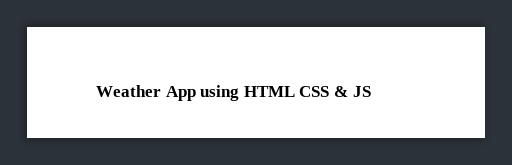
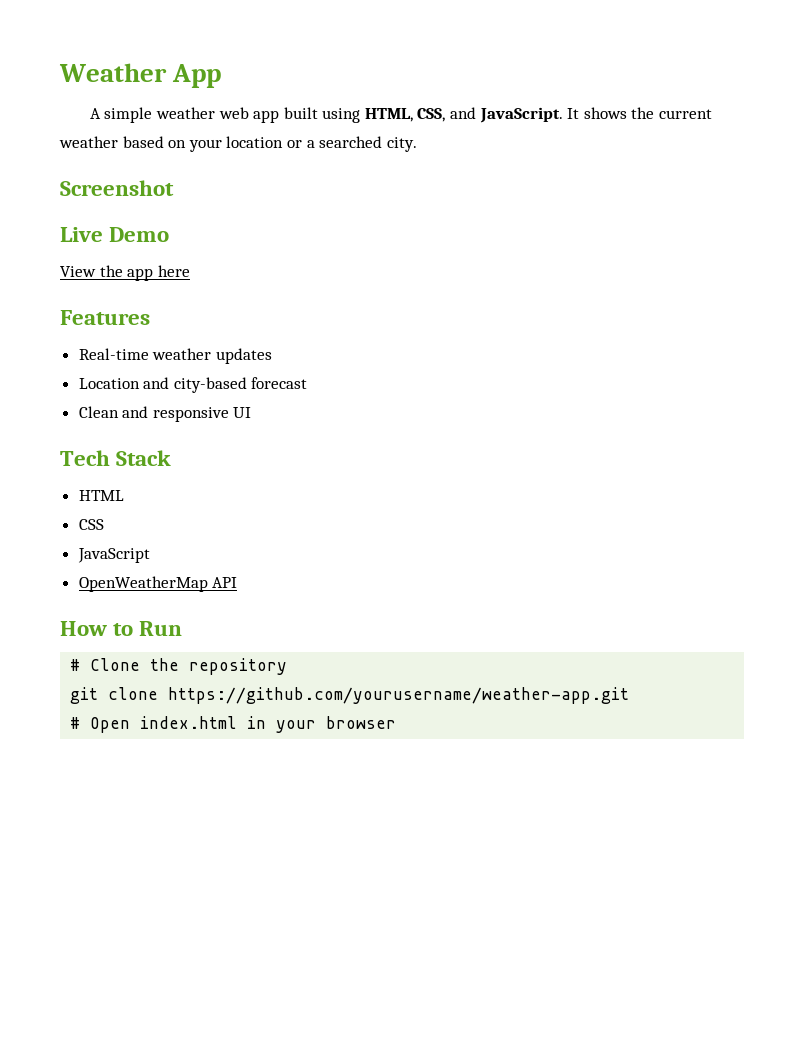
[200,85,240,101] using -> [89,107,713,123] [59,136,417,152] [60,180,174,196] [60,227,170,242] [60,265,190,281] [60,310,150,325] [78,348,272,364] [78,377,308,393] [78,406,252,422] [60,450,172,466] // A simple weather web app built using HTML, CSS, and JavaScript. It shows the current weather based on your location or a searched city. // Screenshot // Live Demo // View the app here // Features // Real-time weather updates // Location and city-based forecast // Clean and responsive UI // Tech Stack //
(295, 91) none -> (124, 495) //
[333,86,371,97] & JS -> [77,548,150,563] [78,576,238,592] [60,621,183,636] [70,658,288,675] [70,687,630,704] [70,716,397,733] // JavaScript // OpenWeatherMap API // How to Run // # Clone the repository // git clone https://github.com/yourusername/weather-app.git // # Open index.html in your browser

